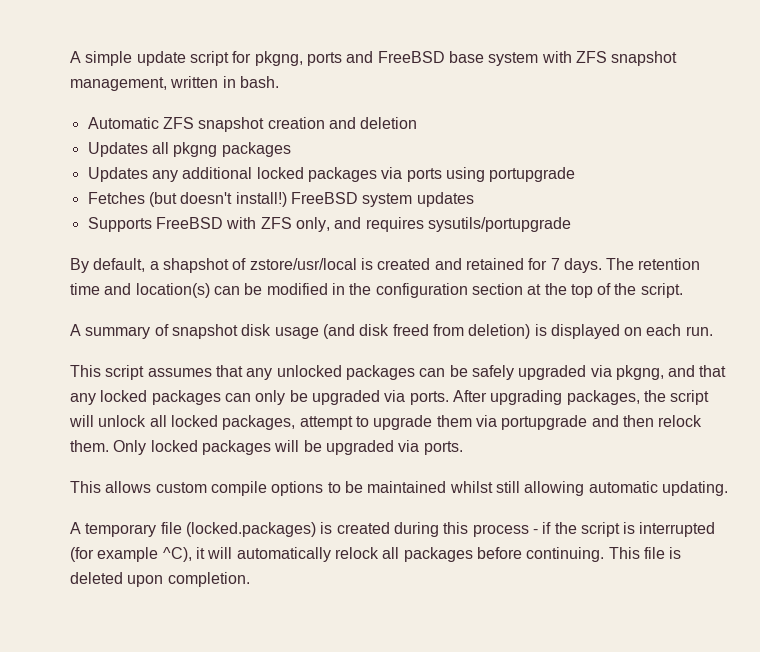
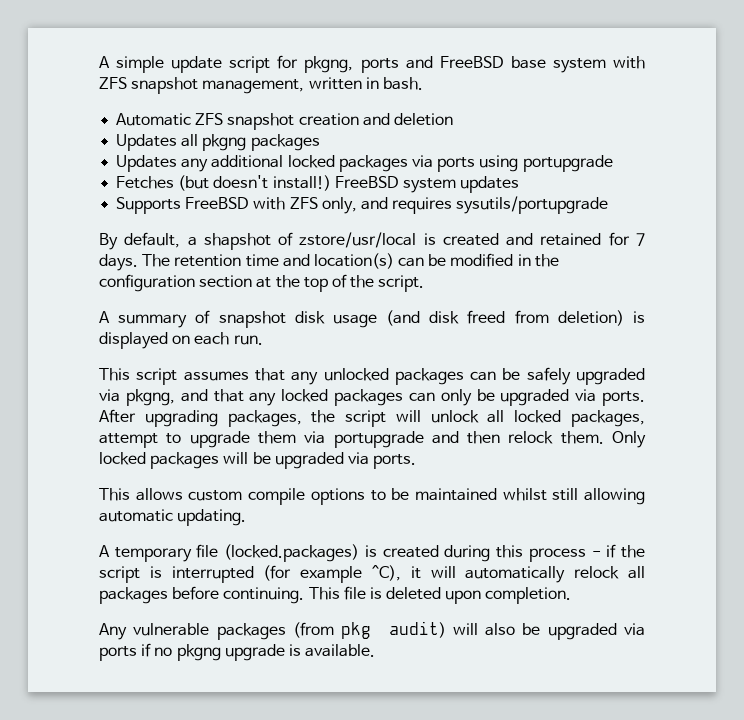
(250, 579) none -> [99,621,645,640] [99,643,376,661] // Any vulnerable packages (from pkg audit) will also be upgraded via ports if no pkgng upgrade is available.

